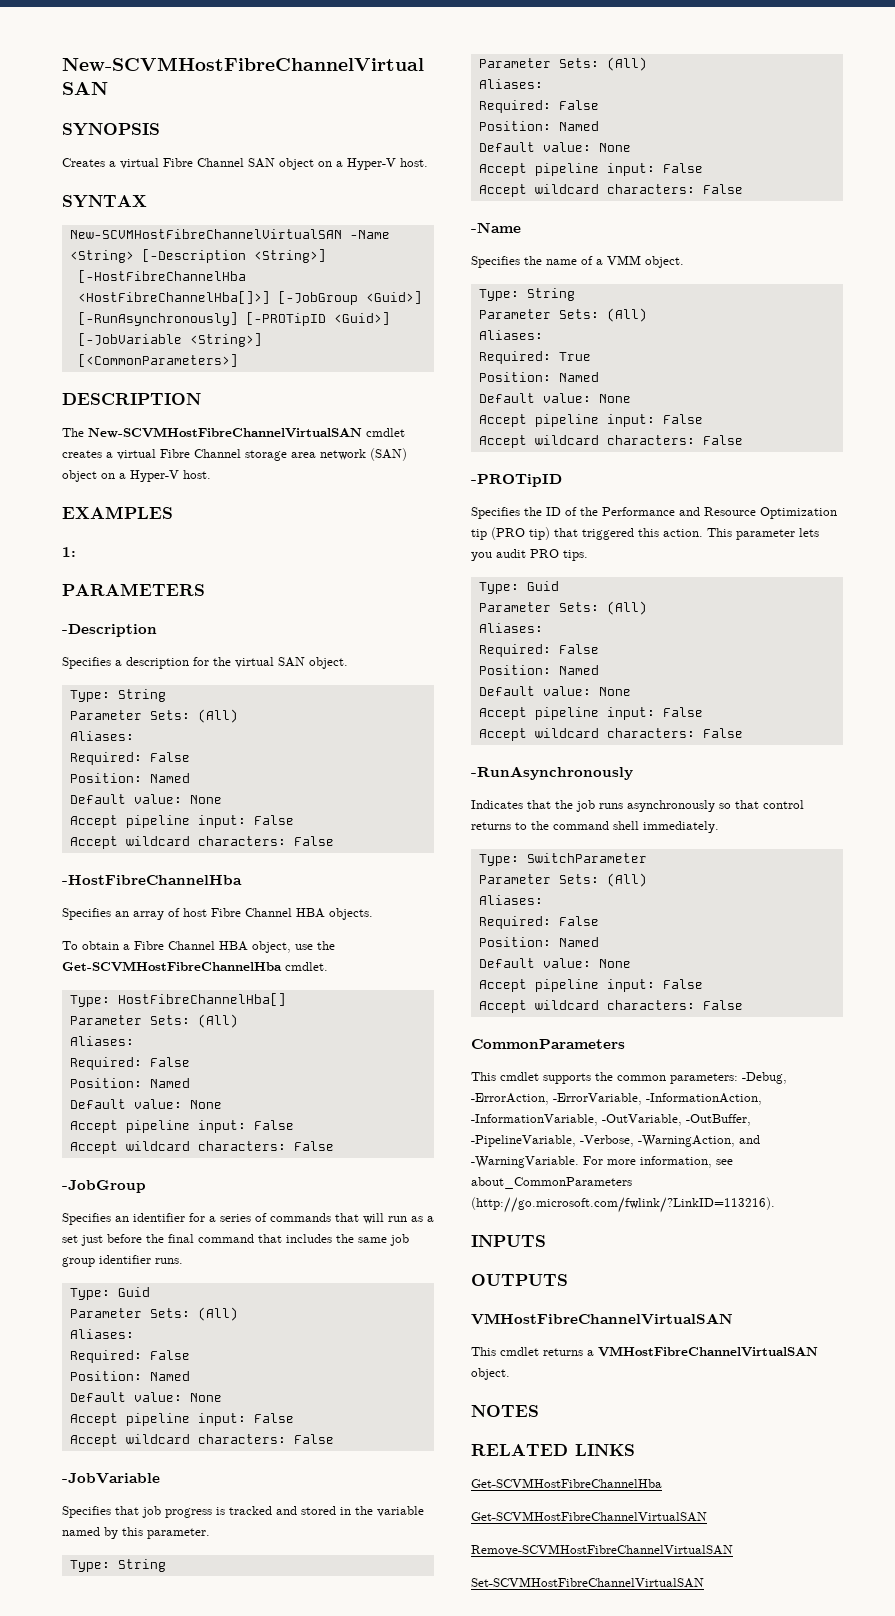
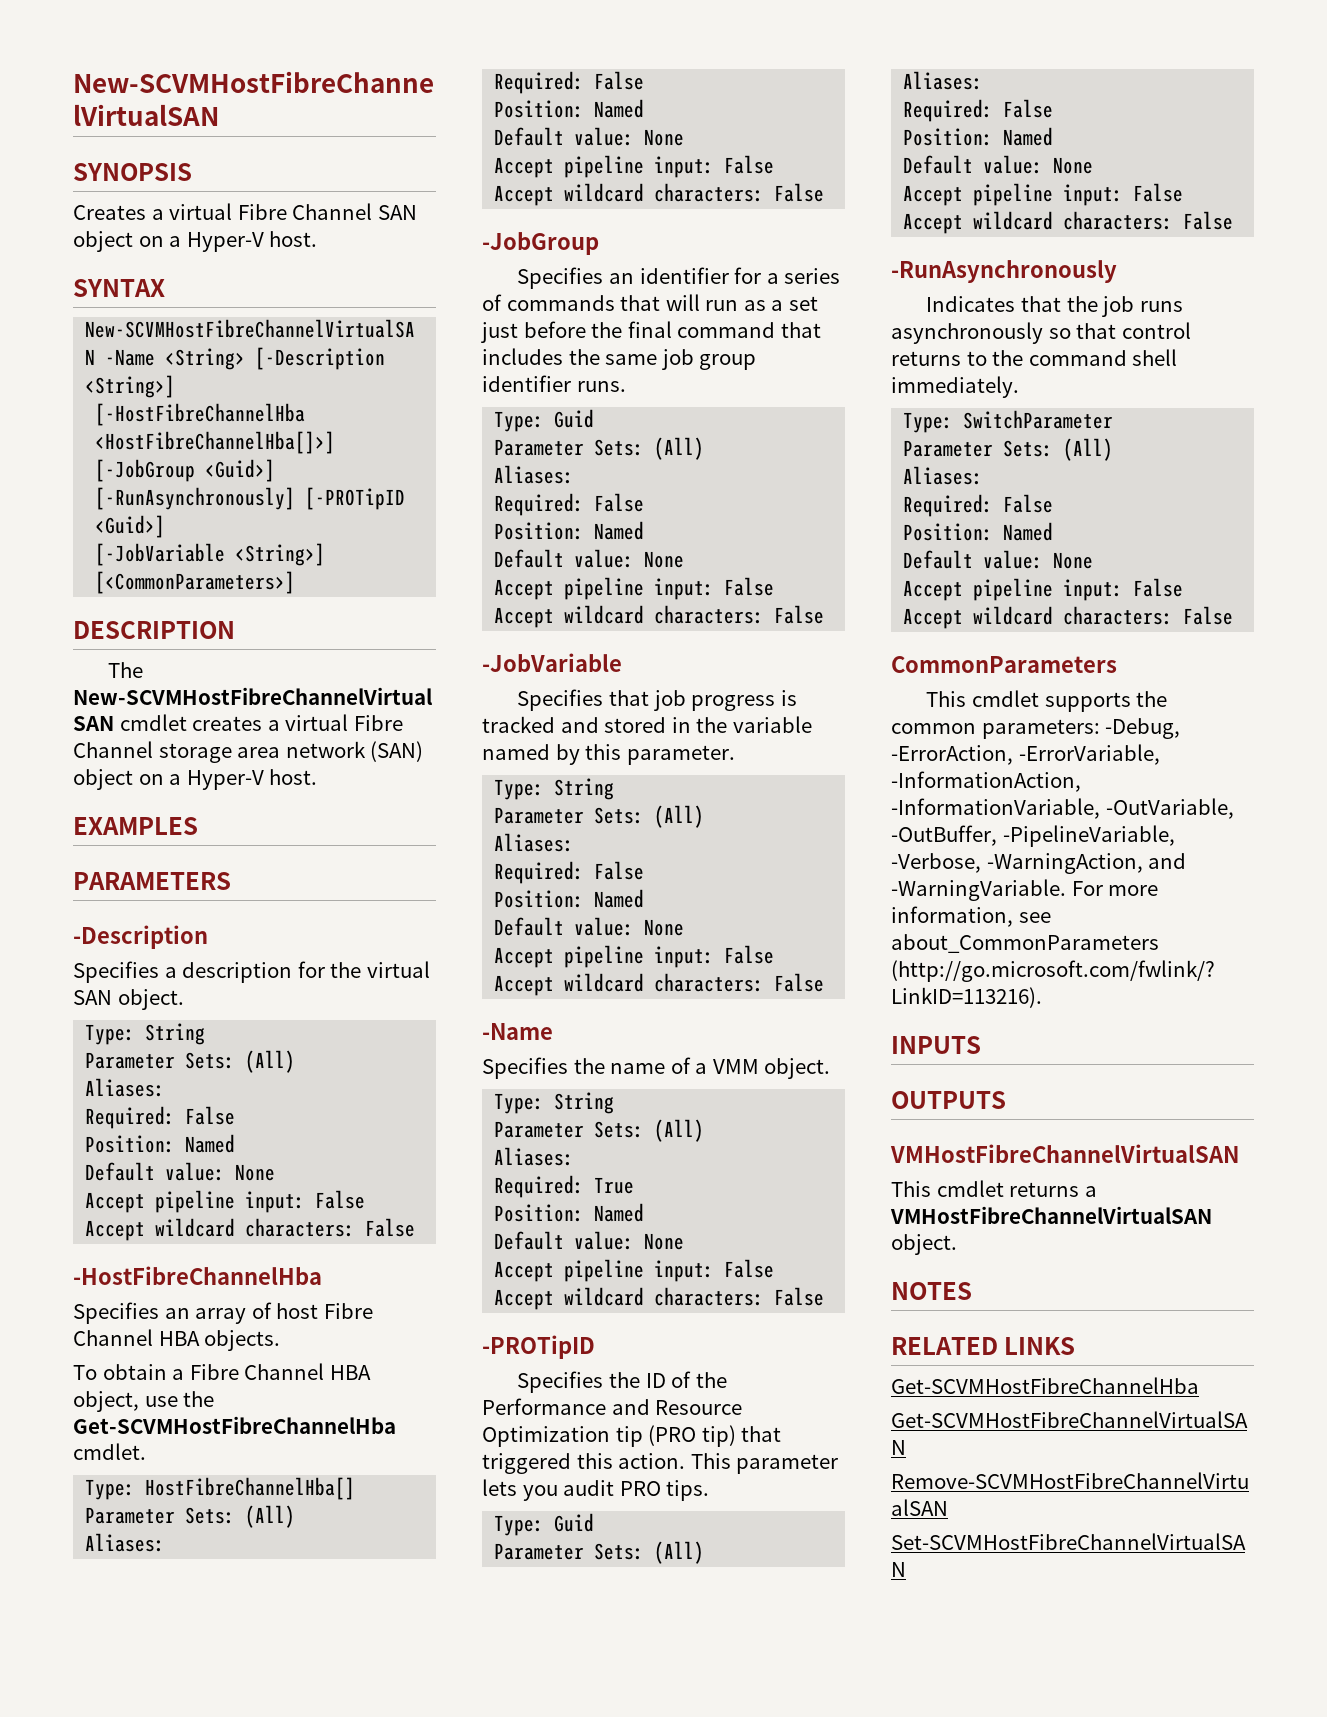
[62,547,76,557] // 1: -> (198, 826) none

